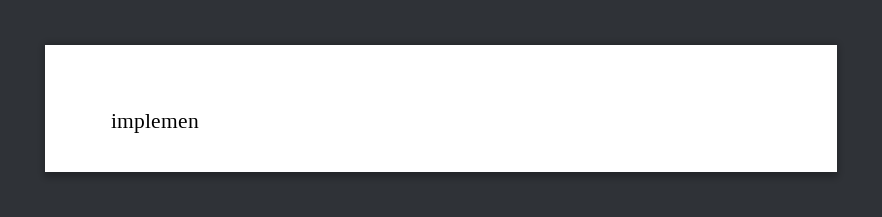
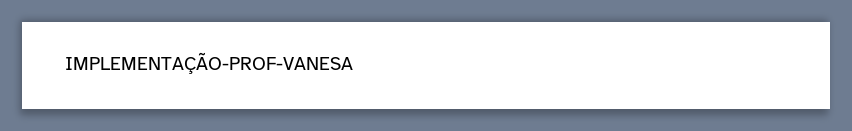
[111,114,199,133] implemen -> [65,52,353,74] IMPLEMENTAÇÃO-PROF-VANESA

